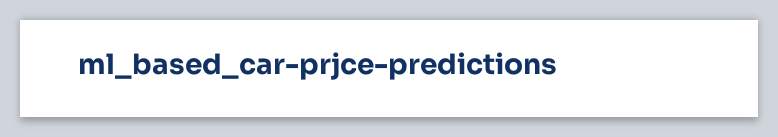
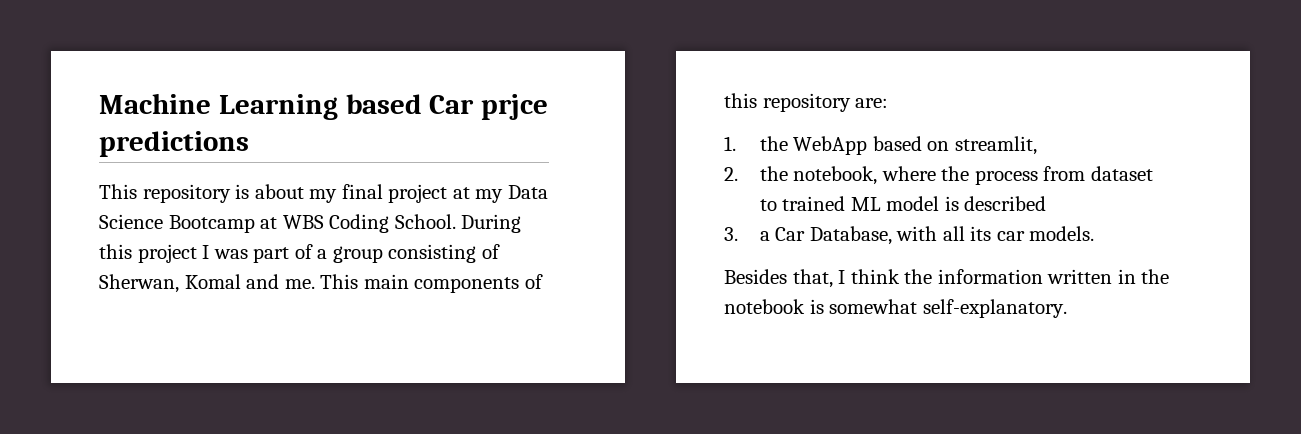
[78,52,557,80] ml_based_car-prjce-predictions -> [99,93,549,120] [99,131,249,157] [99,184,548,203] [99,214,522,233] [99,244,500,263] [99,274,543,293] [724,93,889,112] [724,136,1037,155] [724,166,1153,185] [759,196,1047,211] [724,226,1095,245] [724,269,1170,288] [724,299,1067,318] Machine Learning based Car prjce predictions // This repository is about my final project at my Data Science Bootcamp at WBS Coding School. During this project I was part of a group consisting of Sherwan, Komal and me. This main components of this repository are: // 1. the WebApp based on streamlit, // 2. the notebook, where the process from dataset to trained ML model is described // 3. a Car Database, with all its car models. // Besides that, I think the information written in the notebook is somewhat self-explanatory.

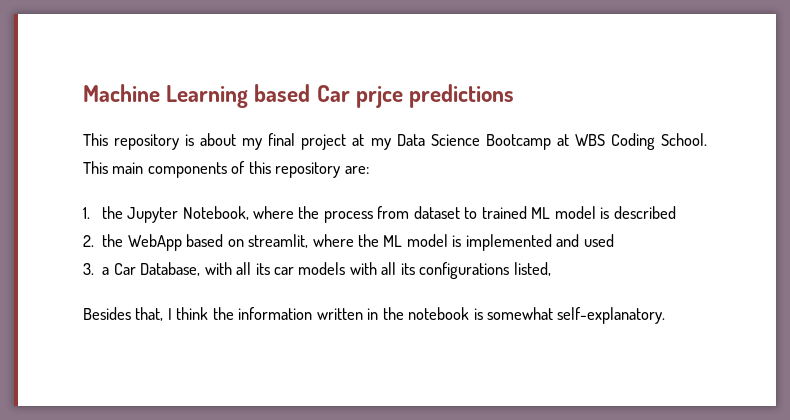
[461,214,522,233] [99,244,500,263] [99,274,315,293] During this project I was part of a group consisting of Sherwan, Komal and me. -> (707, 139) none
[793,136,1037,155] [724,166,878,185] WebApp based on streamlit, // 2. the notebook, -> [127,206,249,223] Jupyter Notebook,
(1047, 203) none -> [83,234,614,251] // 2. the WebApp based on streamlit, where the ML model is implemented and used
[1029,226,1095,241] models. -> [298,262,551,279] models with all its configurations listed,

